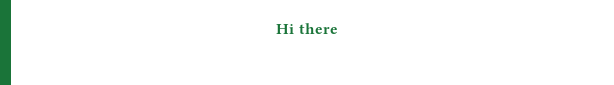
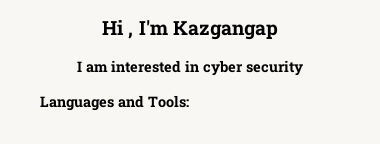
[298,23,338,34] there -> [128,20,278,40] [77,60,303,76] [40,95,189,111] , I'm Kazgangap // I am interested in cyber security // Languages and Tools:

